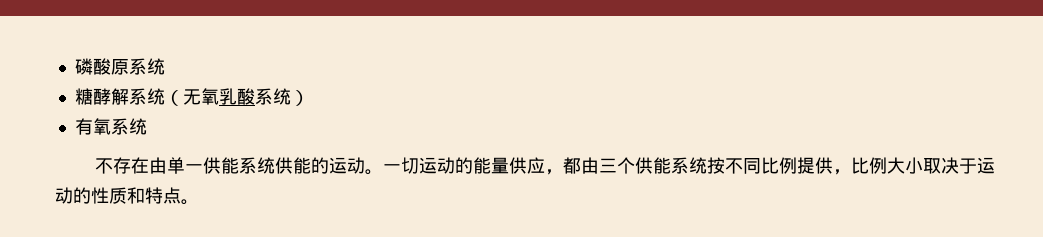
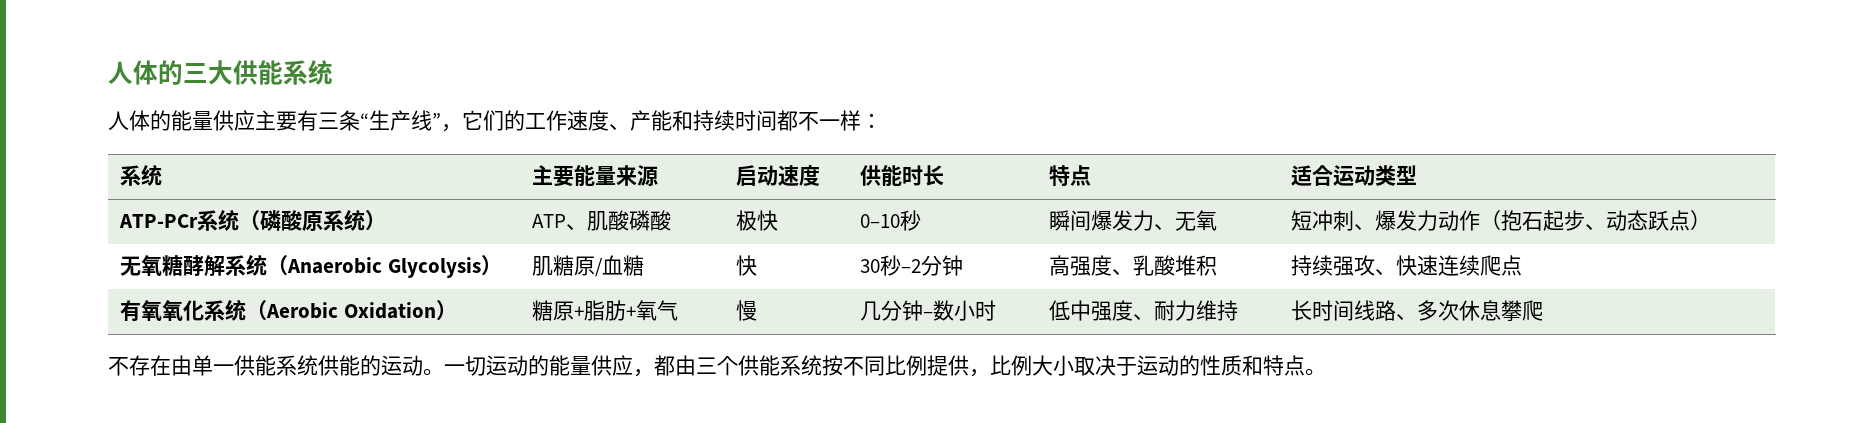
[74,58,165,75] [74,88,309,106] [74,118,147,135] 磷酸原系统 // 糖酵解系统（无氧乳酸系统） // 有氧系统 -> [108,60,333,85] [108,110,882,132] [119,164,162,186] [531,165,658,187] [735,165,820,186] [859,165,944,186] [1048,165,1091,187] [1290,165,1417,186] [118,209,386,231] [531,210,671,231] [735,210,778,231] [859,210,921,231] [1048,210,1217,231] [1290,210,1711,231] [119,254,502,278] [531,255,644,277] [735,255,757,276] [859,255,963,276] [1048,255,1217,276] [1290,255,1522,276] [119,299,457,321] [531,300,678,321] [735,300,757,321] [859,300,996,321] [1048,300,1238,321] [1290,300,1543,322] 人体的三大供能系统 // 人体的能量供应主要有三条“生产线”，它们的工作速度、产能和持续时间都不一样： // 系统 | 主要能量来源 | 启动速度 | 供能时长 | 特点 | 适合运动类型 // ATP-PCr系统（磷酸原系统） | ATP、肌酸磷酸 | 极快 | 0–10秒 | 瞬间爆发力、无氧 | 短冲刺、爆发力动作（抱石起步、动态跃点） // 无氧糖酵解系统（Anaerobic Glycolysis） | 肌糖原/血糖 | 快 | 30秒–2分钟 | 高强度、乳酸堆积 | 持续强攻、快速连续爬点 // 有氧氧化系统（Aerobic Oxidation） | 糖原+脂肪+氧气 | 慢 | 几分钟–数小时 | 低中强度、耐力维持 | 长时间线路、多次休息攀爬

